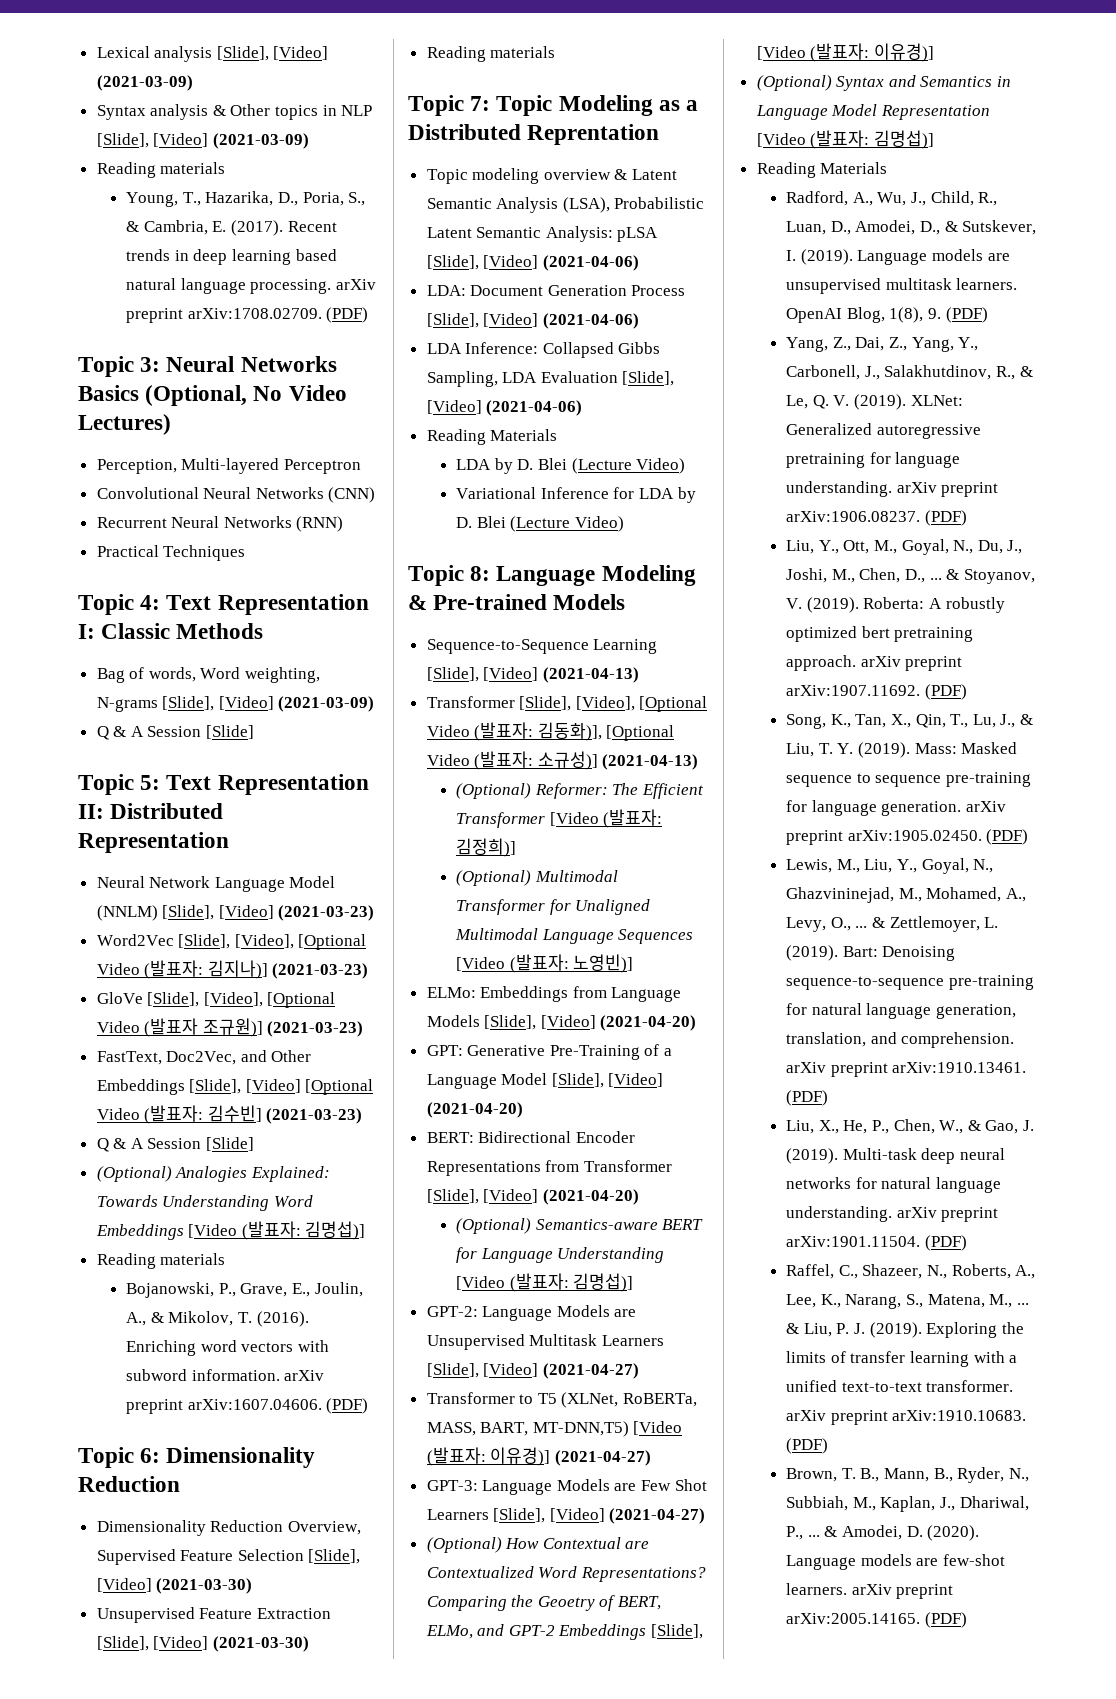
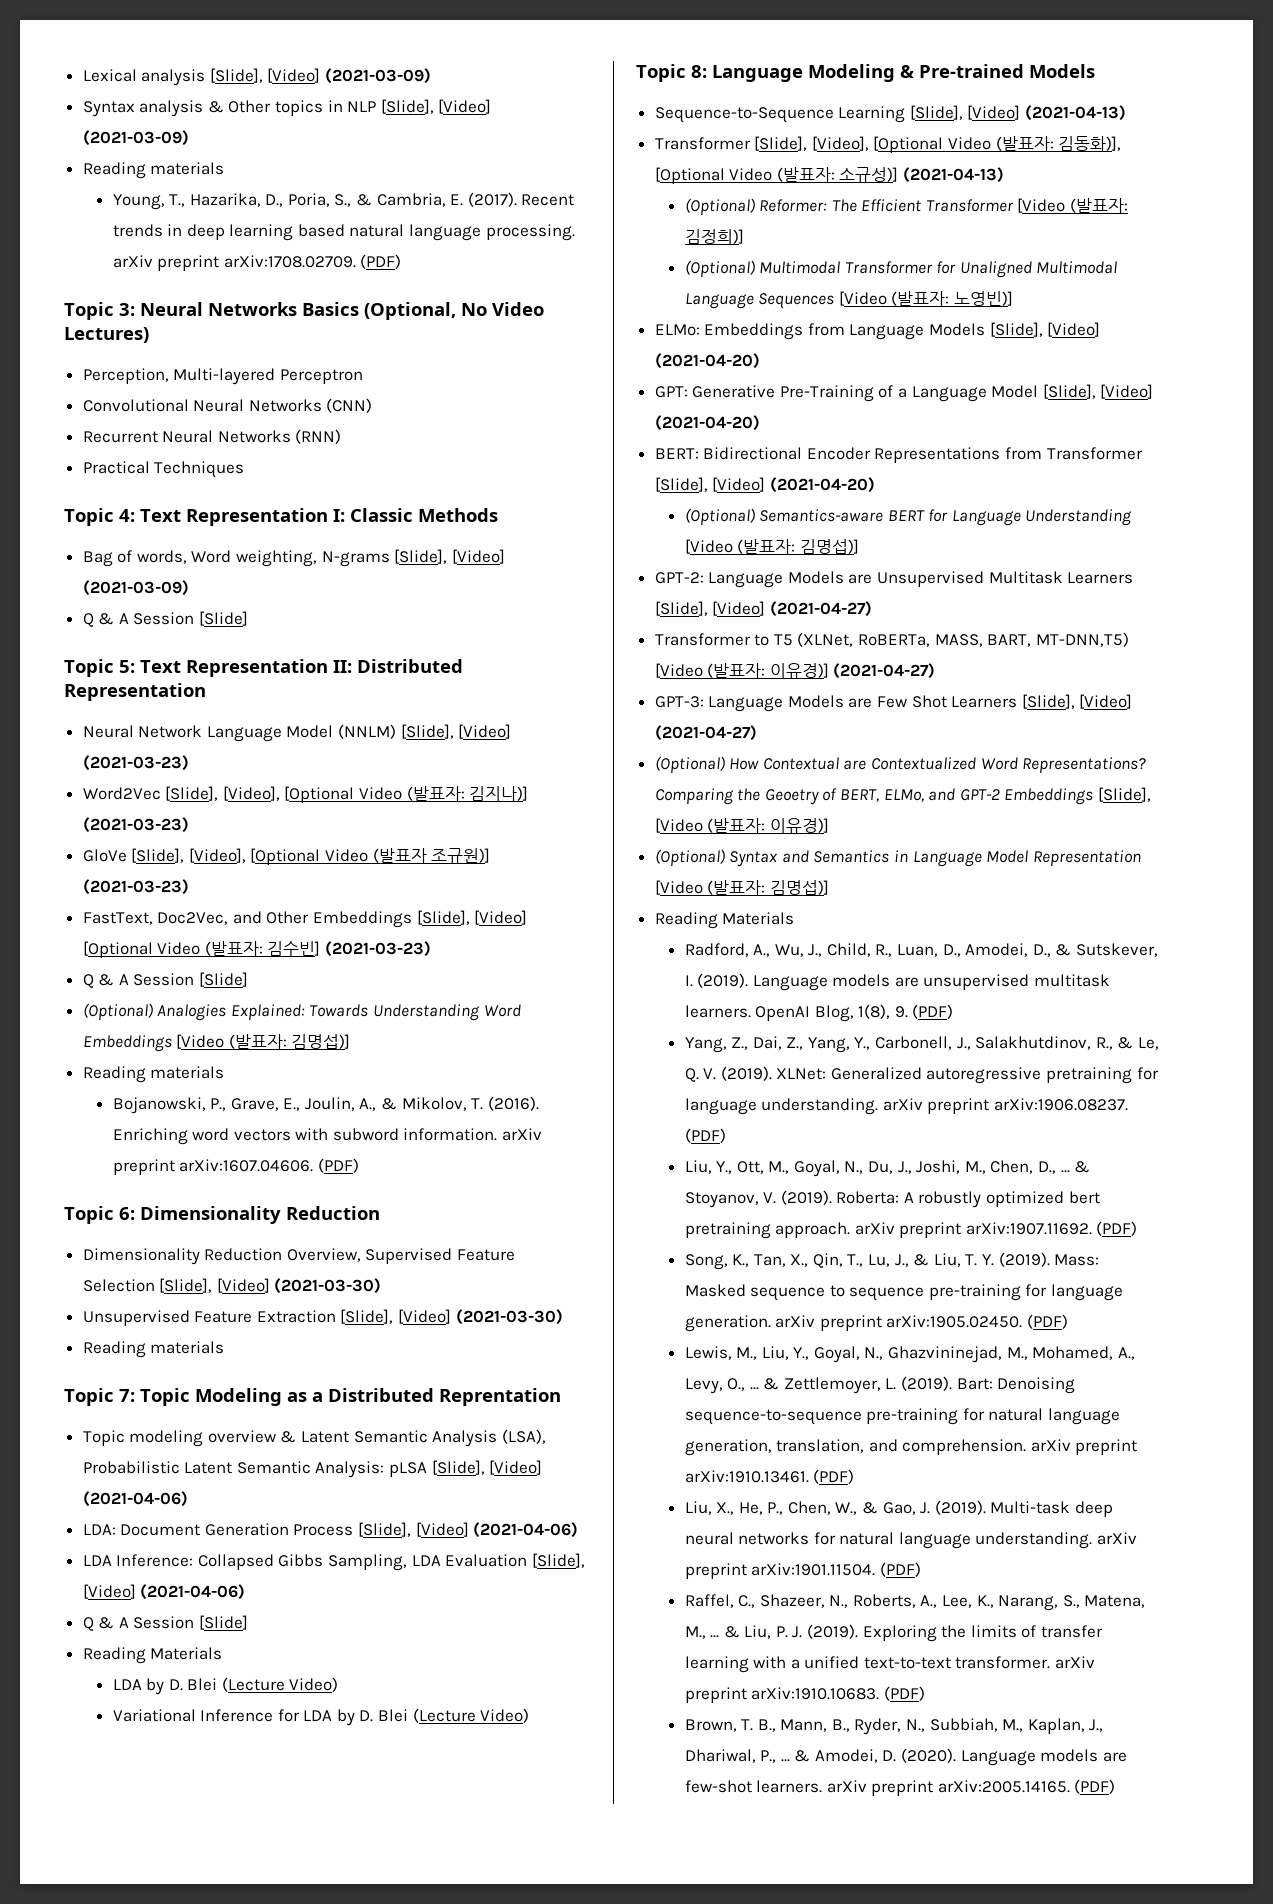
(583, 408) none -> [82,1615,249,1631] // Q & A Session [Slide]

